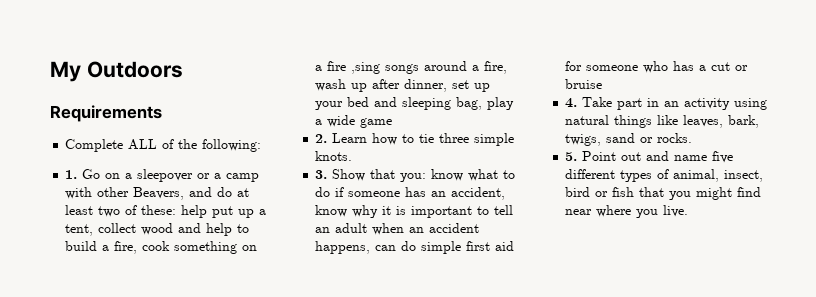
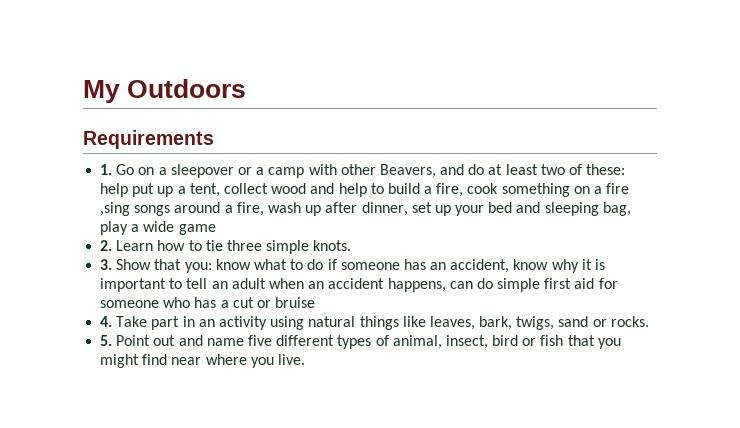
[65,139,262,152] // Complete ALL of the following: -> (214, 139) none

